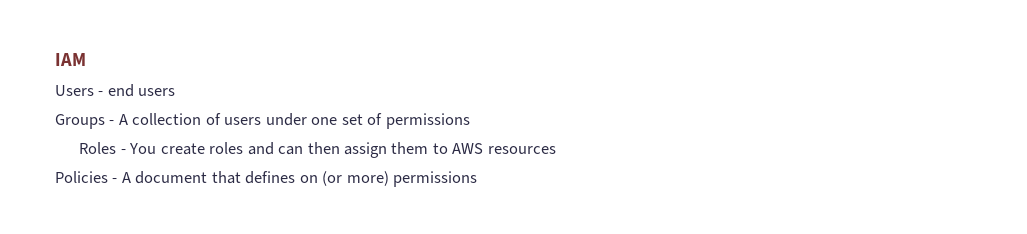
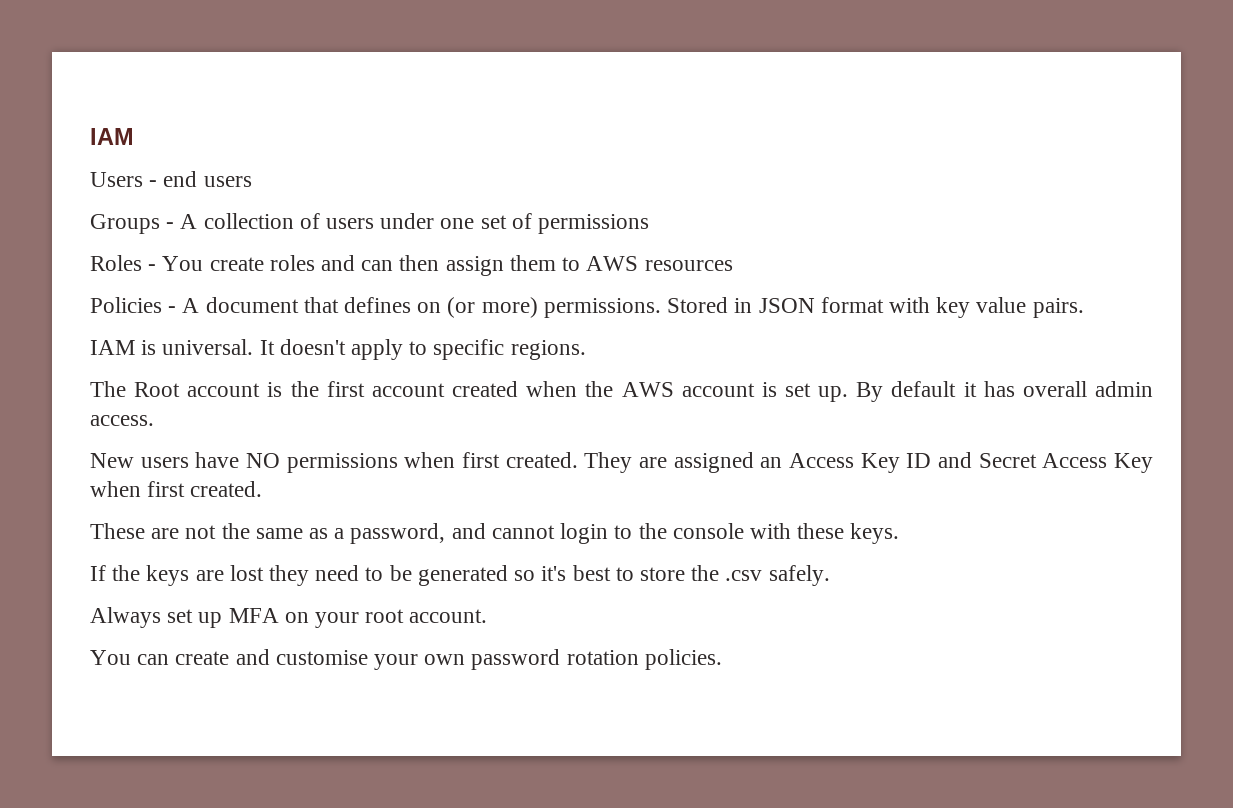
[393,171,478,187] permissions -> [543,297,1084,318] [90,339,586,360] [90,381,1153,402] [90,415,154,426] [90,452,1153,473] [90,481,263,497] [90,523,900,544] [90,565,830,586] [90,607,488,628] [90,649,722,670] permissions. Stored in JSON format with key value pairs. // IAM is universal. It doesn't apply to specific regions. // The Root account is the first account created when the AWS account is set up. By default it has overall admin access. // New users have NO permissions when first created. They are assigned an Access Key ID and Secret Access Key when first created. // These are not the same as a password, and cannot login to the console with these keys. // If the keys are lost they need to be generated so it's best to store the .csv safely. // Always set up MFA on your root account. // You can create and customise your own password rotation policies.

